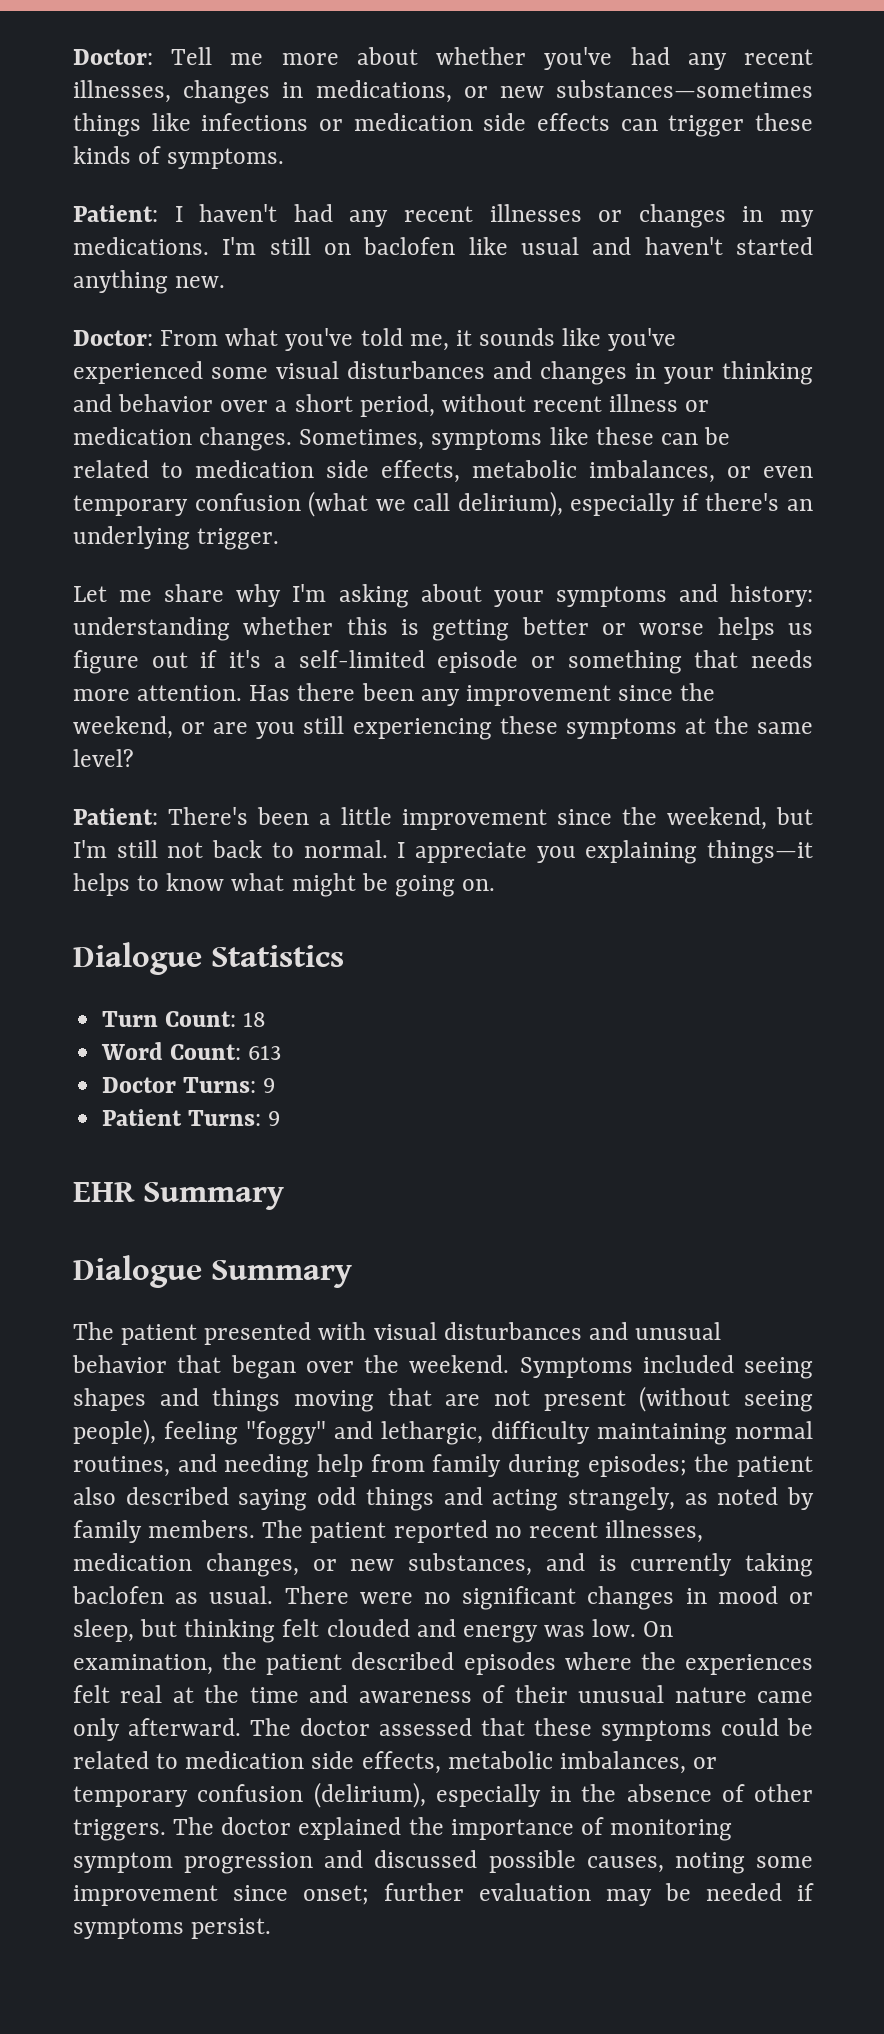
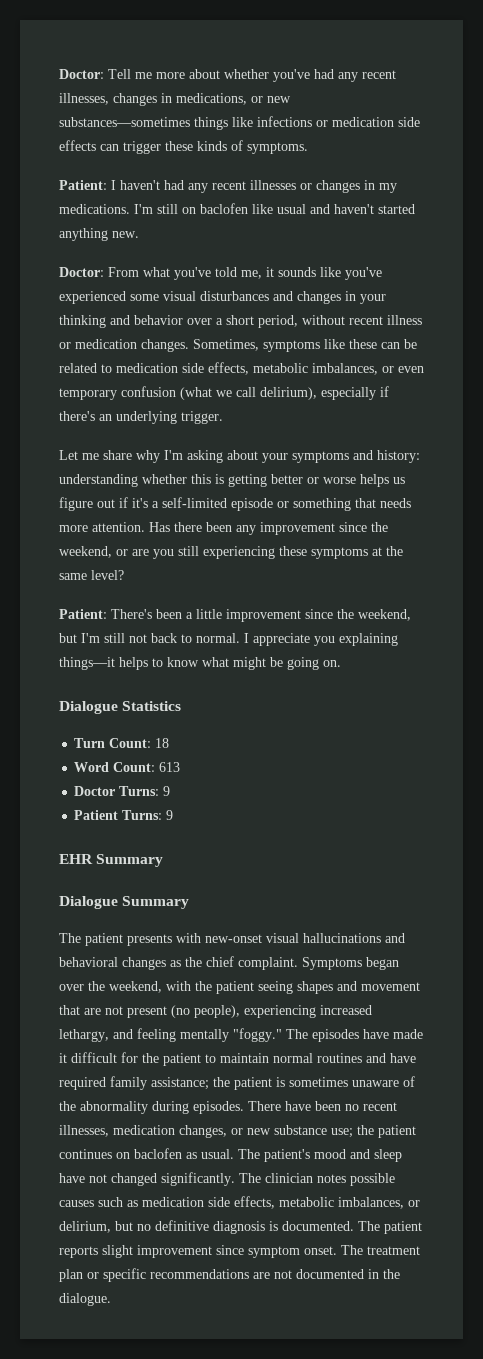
[204,1322,722,1345] [72,1355,734,1379] presented with visual disturbances and unusual behavior that began over the weekend. Symptoms included -> [127,933,405,946] [59,956,399,970] [59,981,254,994] presents with new-onset visual hallucinations and behavioral changes as the chief complaint. Symptoms began over the weekend, with the patient
[212,1388,374,1412] things moving -> [361,982,420,991] movement
[639,1386,813,1412] [73,1419,813,1445] [73,1454,813,1478] [73,1487,815,1511] [73,1520,488,1543] (without seeing people), feeling "foggy" and lethargic, difficulty maintaining normal routines, and needing help from family during episodes; the patient also described saying odd things and acting strangely, as noted by family members. The patient reported -> [171,1005,372,1018] [59,1028,423,1042] [59,1052,416,1066] [59,1076,415,1090] [59,1101,341,1114] (no people), experiencing increased lethargy, and feeling mentally "foggy." The episodes have made it difficult for the patient to maintain normal routines and have required family assistance; the patient is sometimes unaware of the abnormality during episodes. There have been
[408,1553,813,1577] [72,1586,814,1610] [73,1619,674,1643] [73,1652,813,1675] [73,1685,813,1703] [73,1718,813,1741] [73,1751,718,1774] [73,1782,813,1808] [73,1817,733,1841] [73,1850,813,1874] [73,1883,814,1906] [73,1918,272,1939] substances, and is currently taking baclofen as usual. There were no significant changes in mood or sleep, but thinking felt clouded and energy was low. On examination, the patient described episodes where the experiences felt real at the time and awareness of their unusual nature came only afterward. The doctor assessed that these symptoms could be related to medication side effects, metabolic imbalances, or temporary confusion (delirium), especially in the absence of other triggers. The doctor explained the importance of monitoring symptom progression and discussed possible causes, noting some improvement since onset; further evaluation may be needed if symptoms persist. -> [274,1125,416,1138] [59,1148,402,1162] [59,1172,395,1186] [59,1196,420,1209] [59,1220,422,1234] [59,1245,420,1258] [59,1268,400,1282] [59,1293,111,1306] substance use; the patient continues on baclofen as usual. The patient's mood and sleep have not changed significantly. The clinician notes possible causes such as medication side effects, metabolic imbalances, or delirium, but no definitive diagnosis is documented. The patient reports slight improvement since symptom onset. The treatment plan or specific recommendations are not documented in the dialogue.

